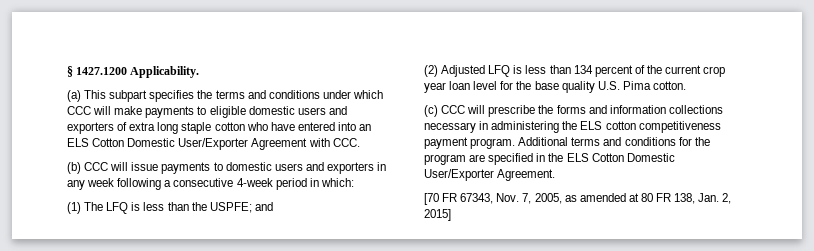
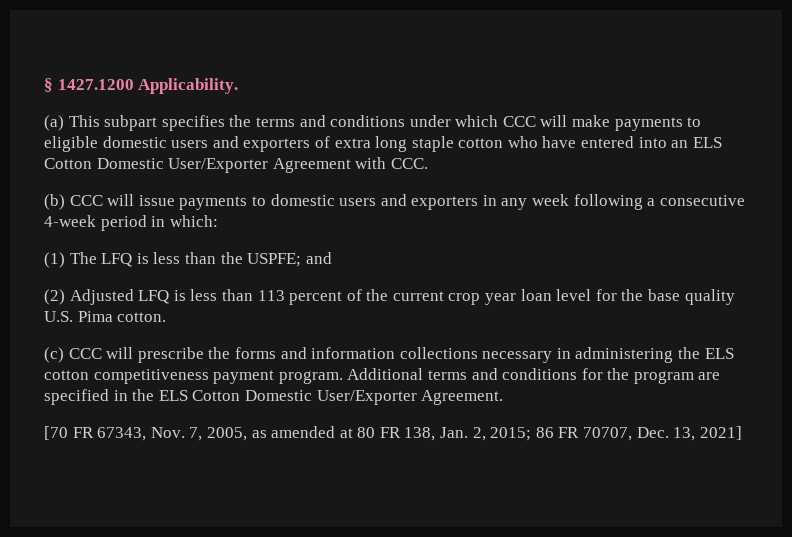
[573,65,593,74] 134 -> [257,290,285,301] 113
[424,209,451,221] 2015] -> [490,426,742,441] 2015; 86 FR 70707, Dec. 13, 2021]

